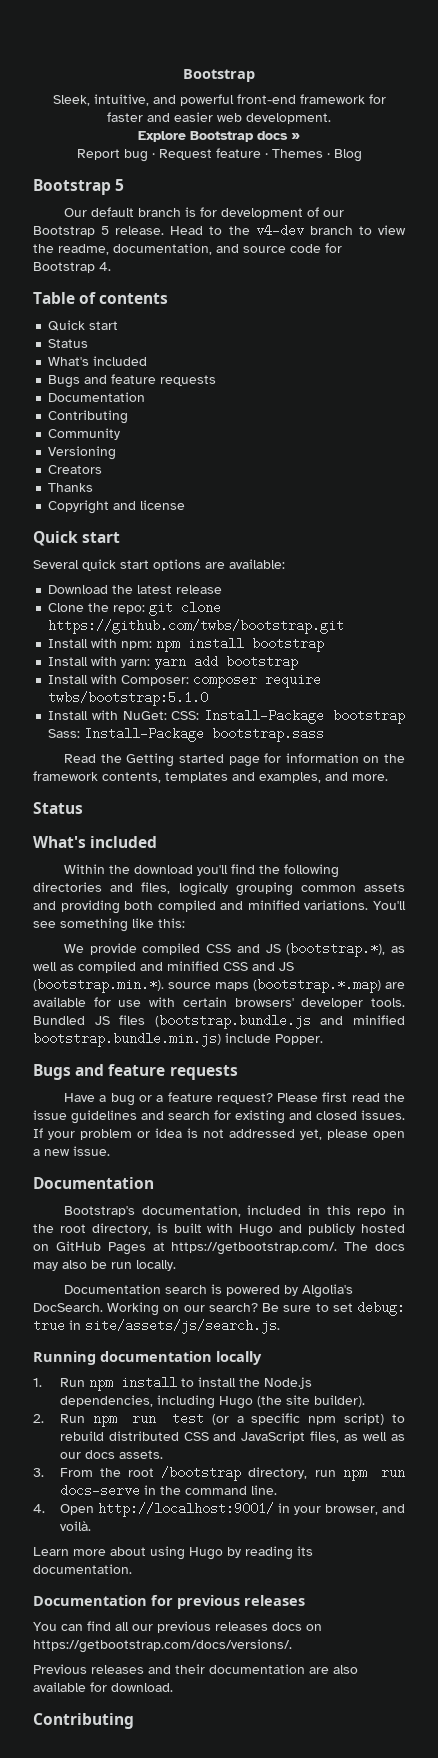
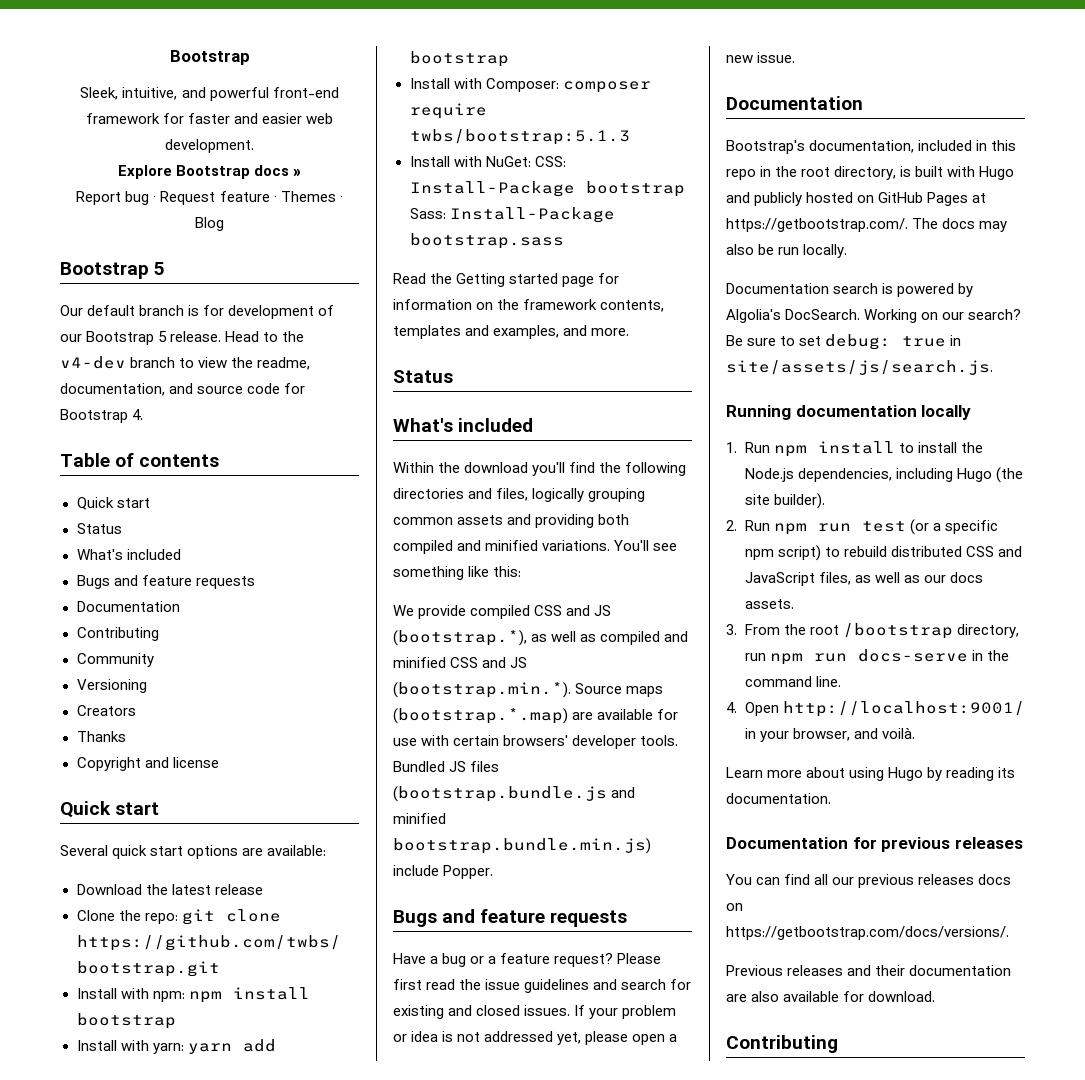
[48,691,209,706] twbs/bootstrap:5.1.0 -> [409,129,630,145] twbs/bootstrap:5.1.3
[168,982,211,989] source -> [575,683,623,694] Source

